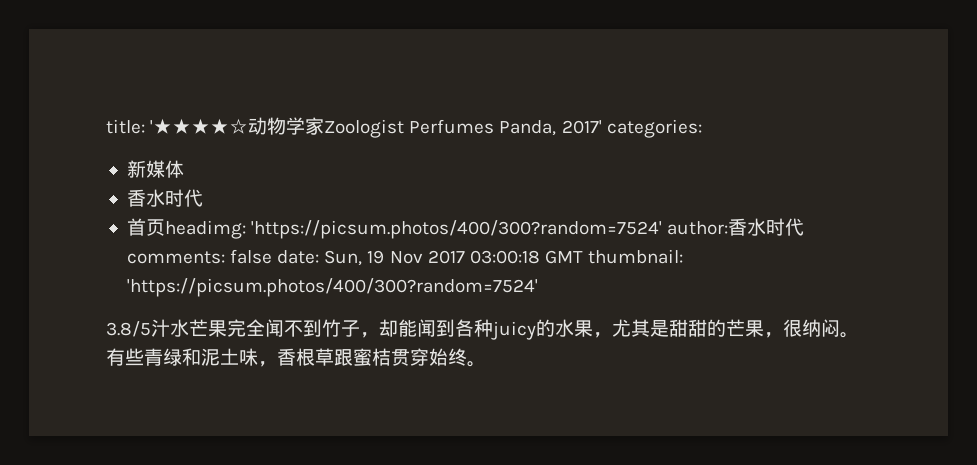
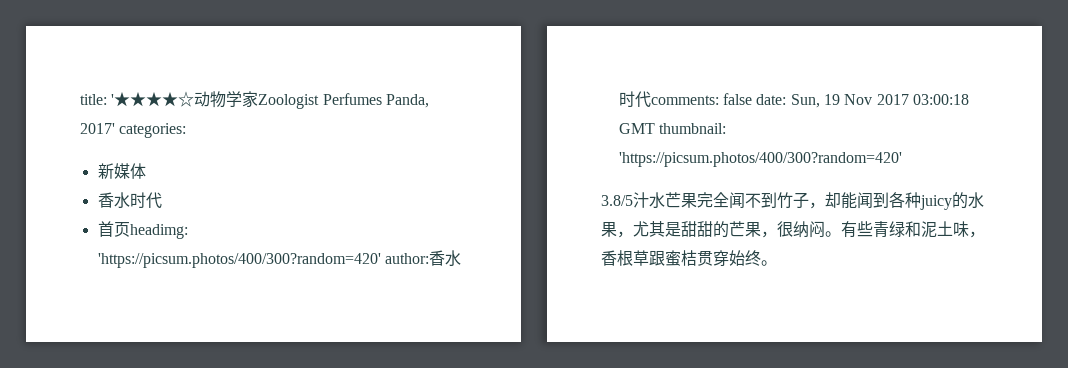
[251,220,663,239] 'https://picsum.photos/400/300?random=7524' -> [97,253,381,268] 'https://picsum.photos/400/300?random=420'
[126,278,538,297] 'https://picsum.photos/400/300?random=7524' -> [618,152,902,167] 'https://picsum.photos/400/300?random=420'

